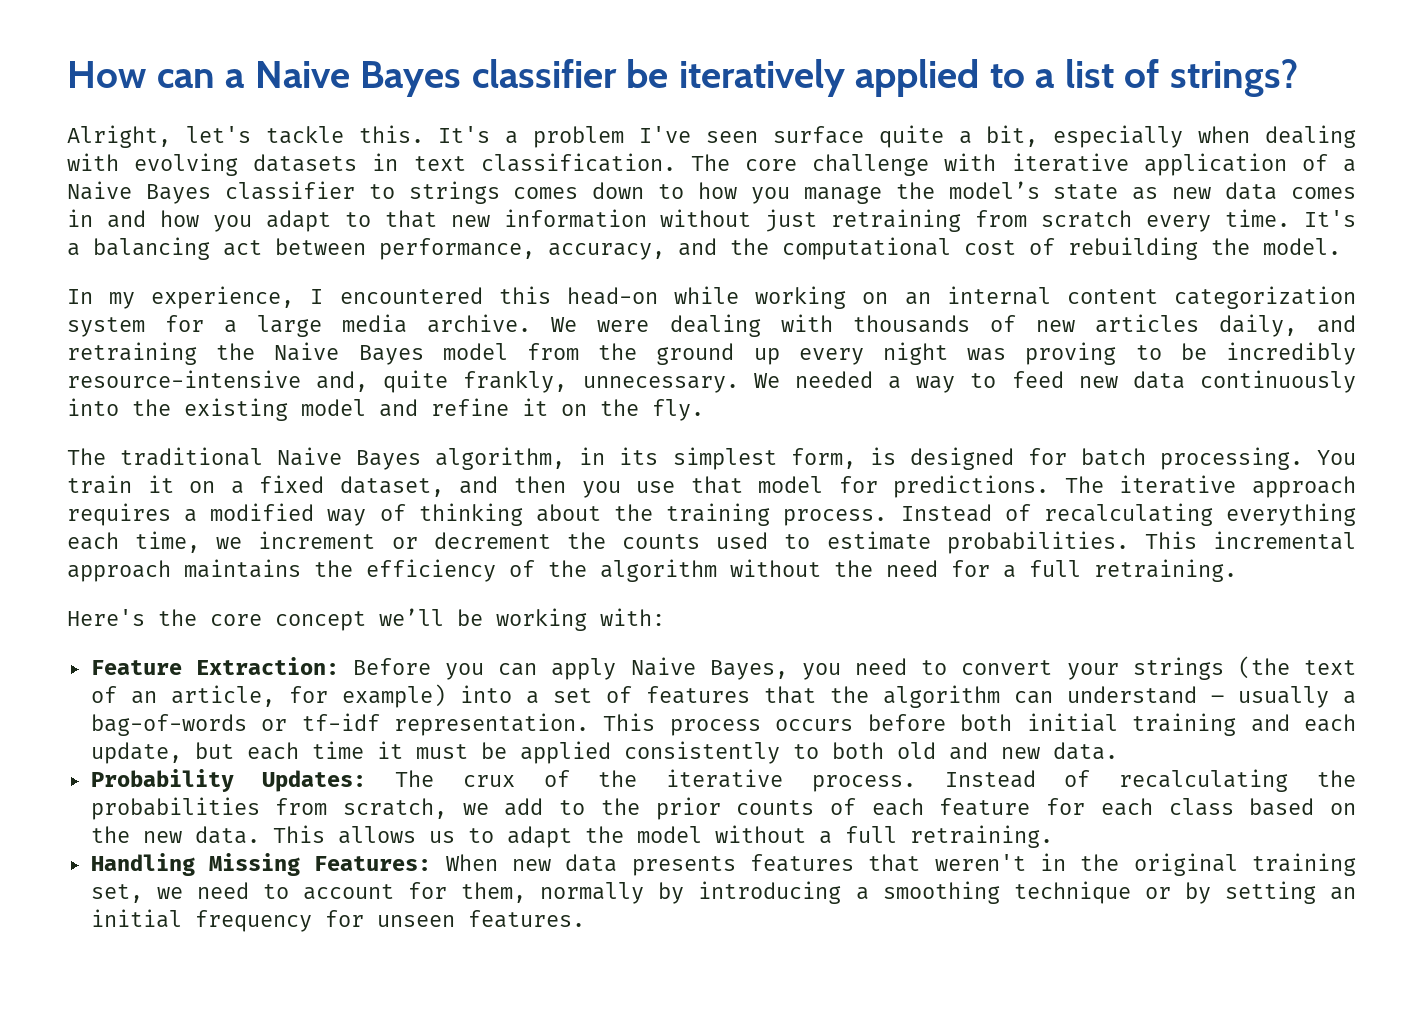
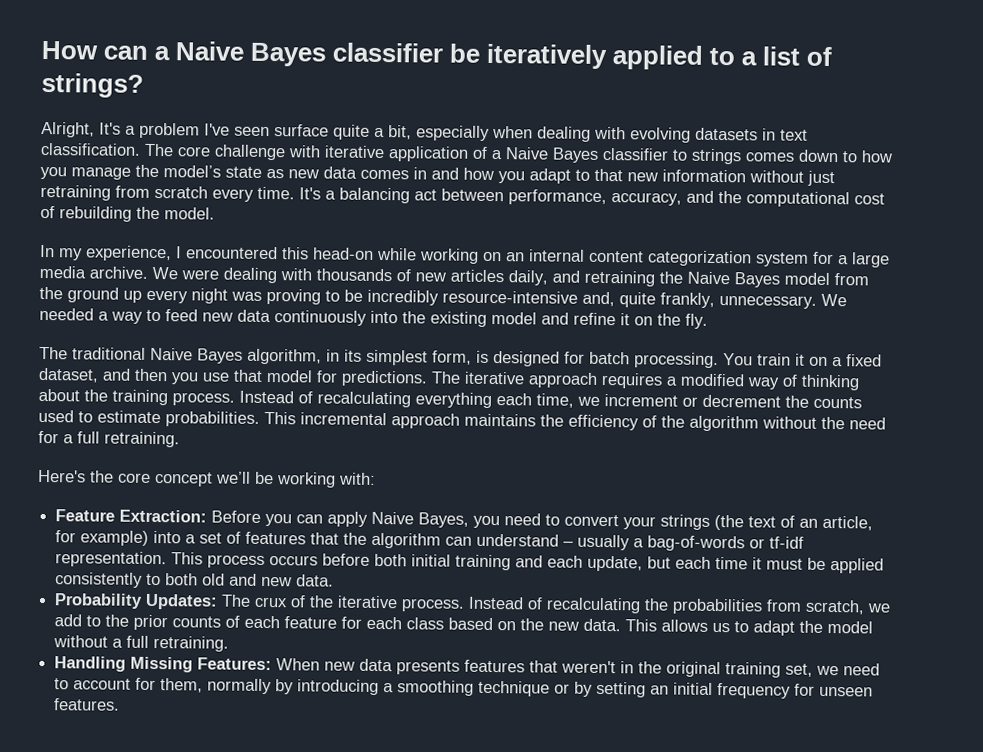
[185,125,424,144] let's tackle this. -> (95, 129) none

